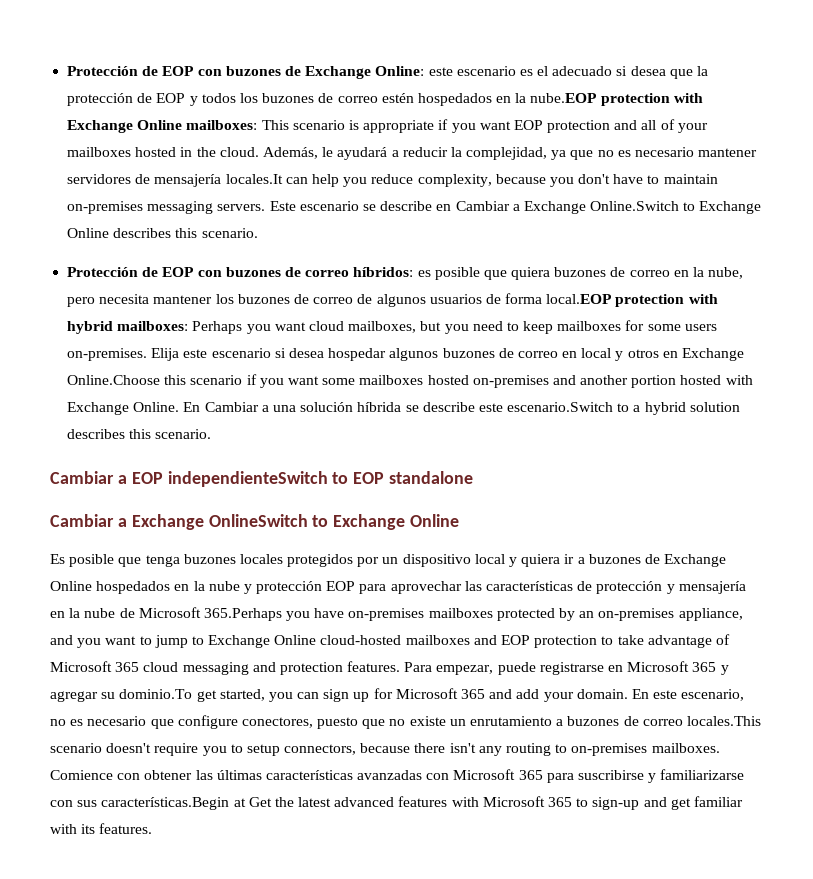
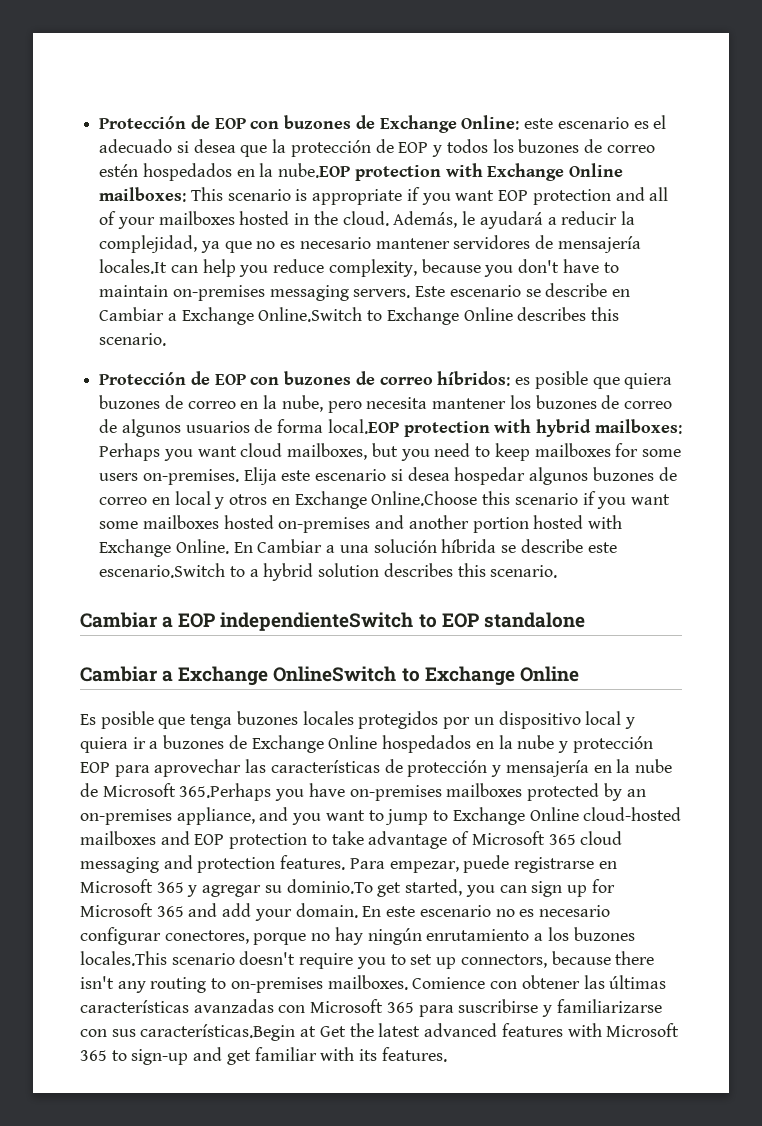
[681,689,745,701] [50,715,683,729] escenario, no es necesario que configure conectores, puesto que no existe un enrutamiento a buzones de correo -> [419,905,610,917] [80,927,635,945] escenario no es necesario configurar conectores, porque no hay ningún enrutamiento a los buzones
[246,744,280,756] setup -> [410,954,457,969] set up

